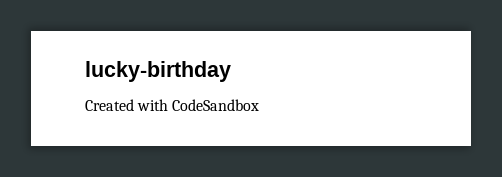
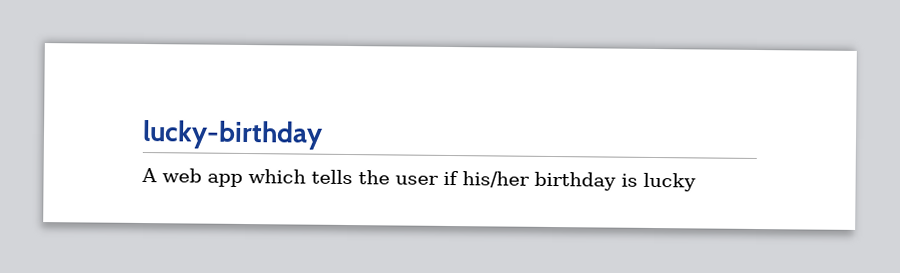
[85,99,260,111] Created with CodeSandbox -> [141,167,696,192] A web app which tells the user if his/her birthday is lucky

